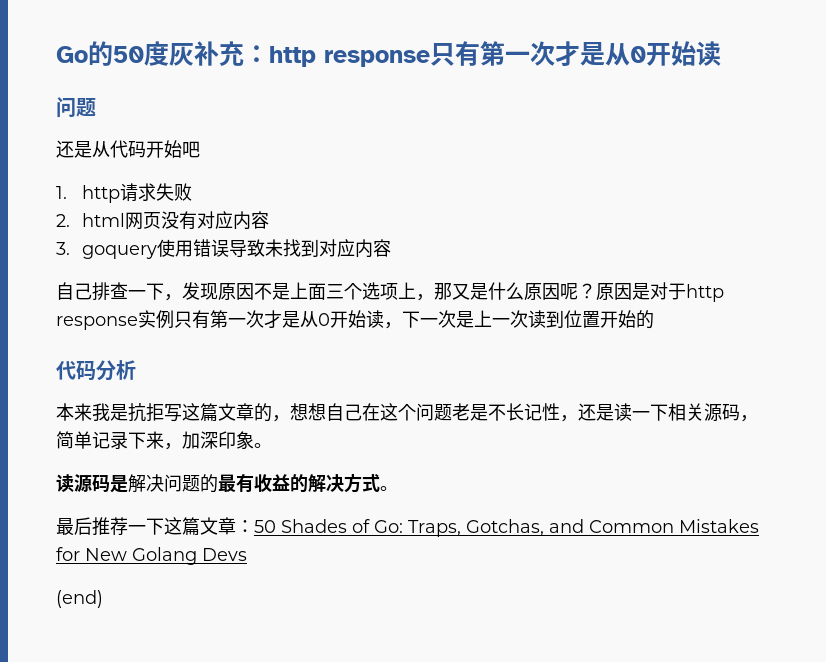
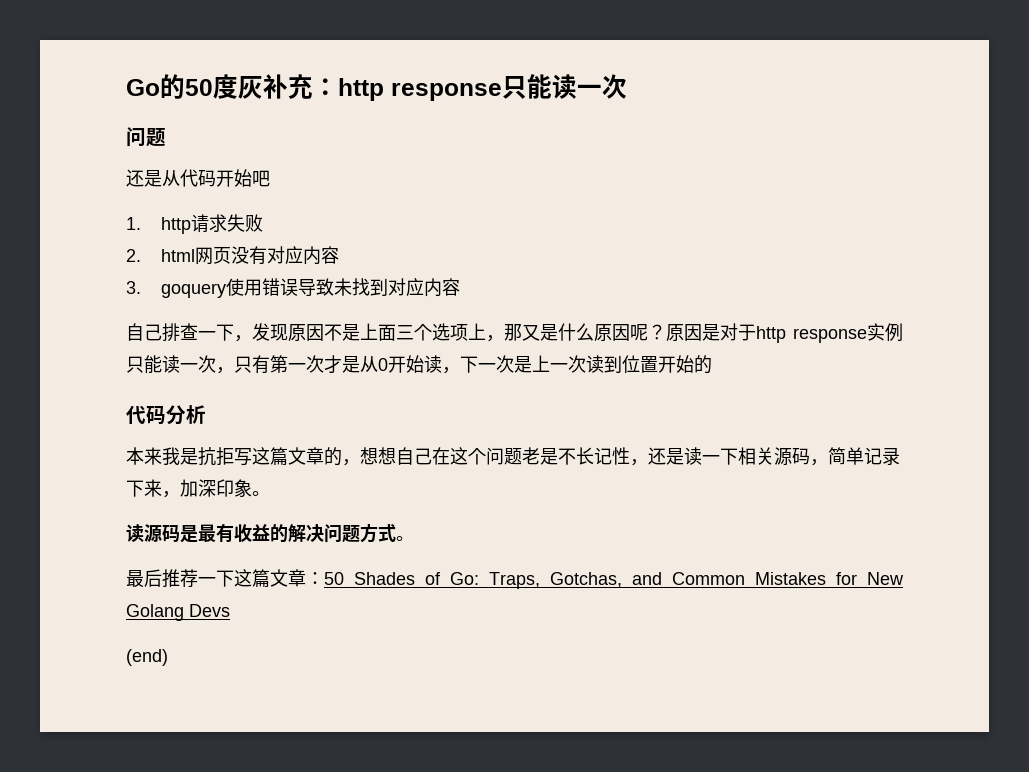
[455,41,721,66] 有第一次才是从0开始读 -> [527,74,627,99] 能读一次
(192, 319) none -> [144,355,252,374] 能读一次，只
[128,474,218,493] 解决问题的 -> (198, 534) none
(344, 483) none -> [324,524,360,543] 问题

